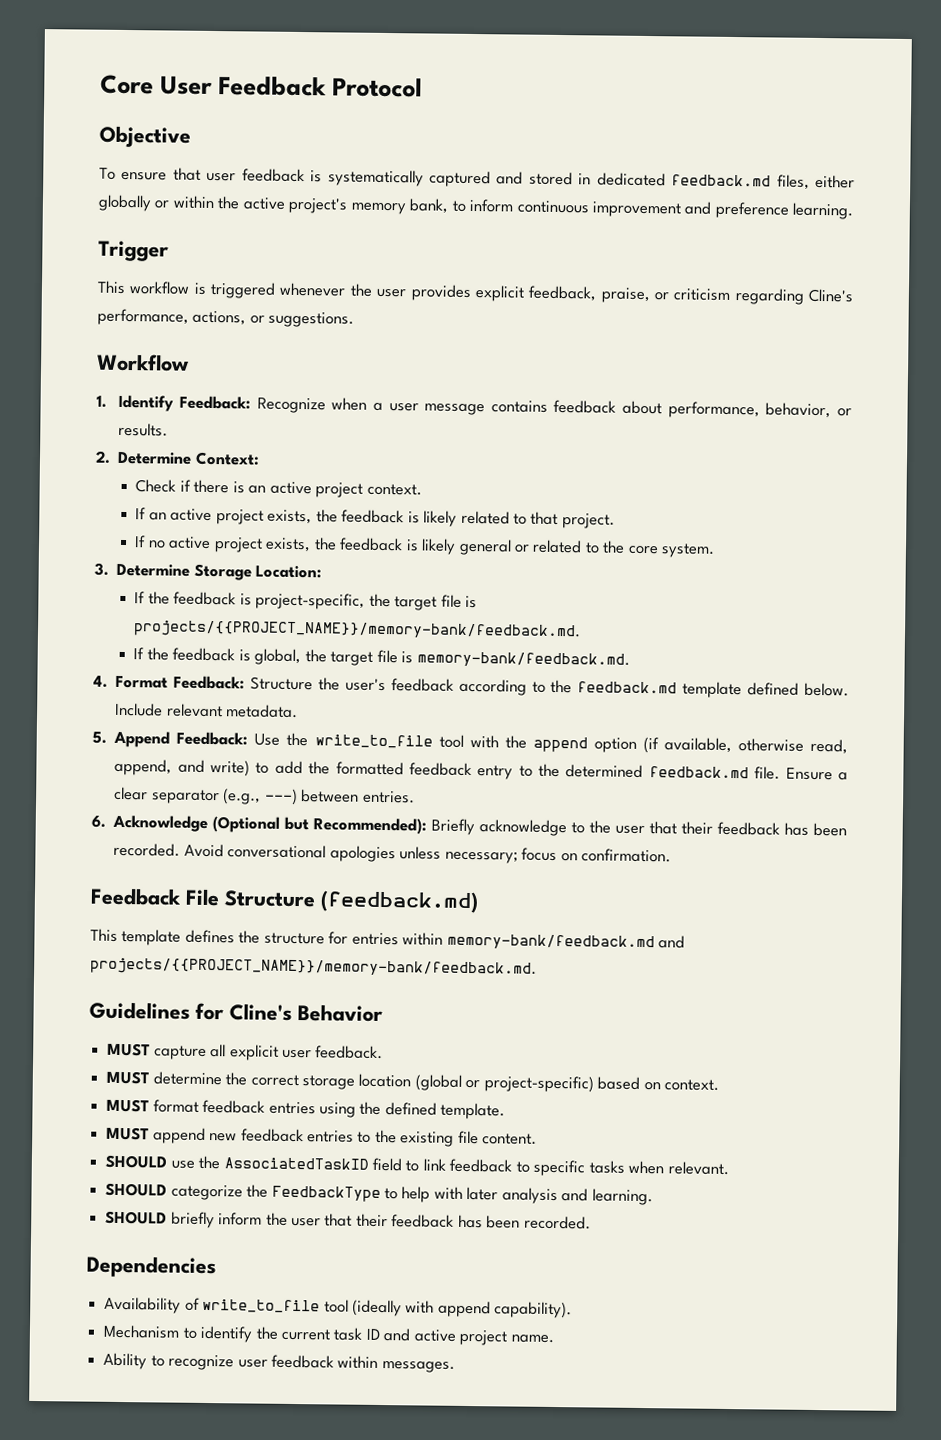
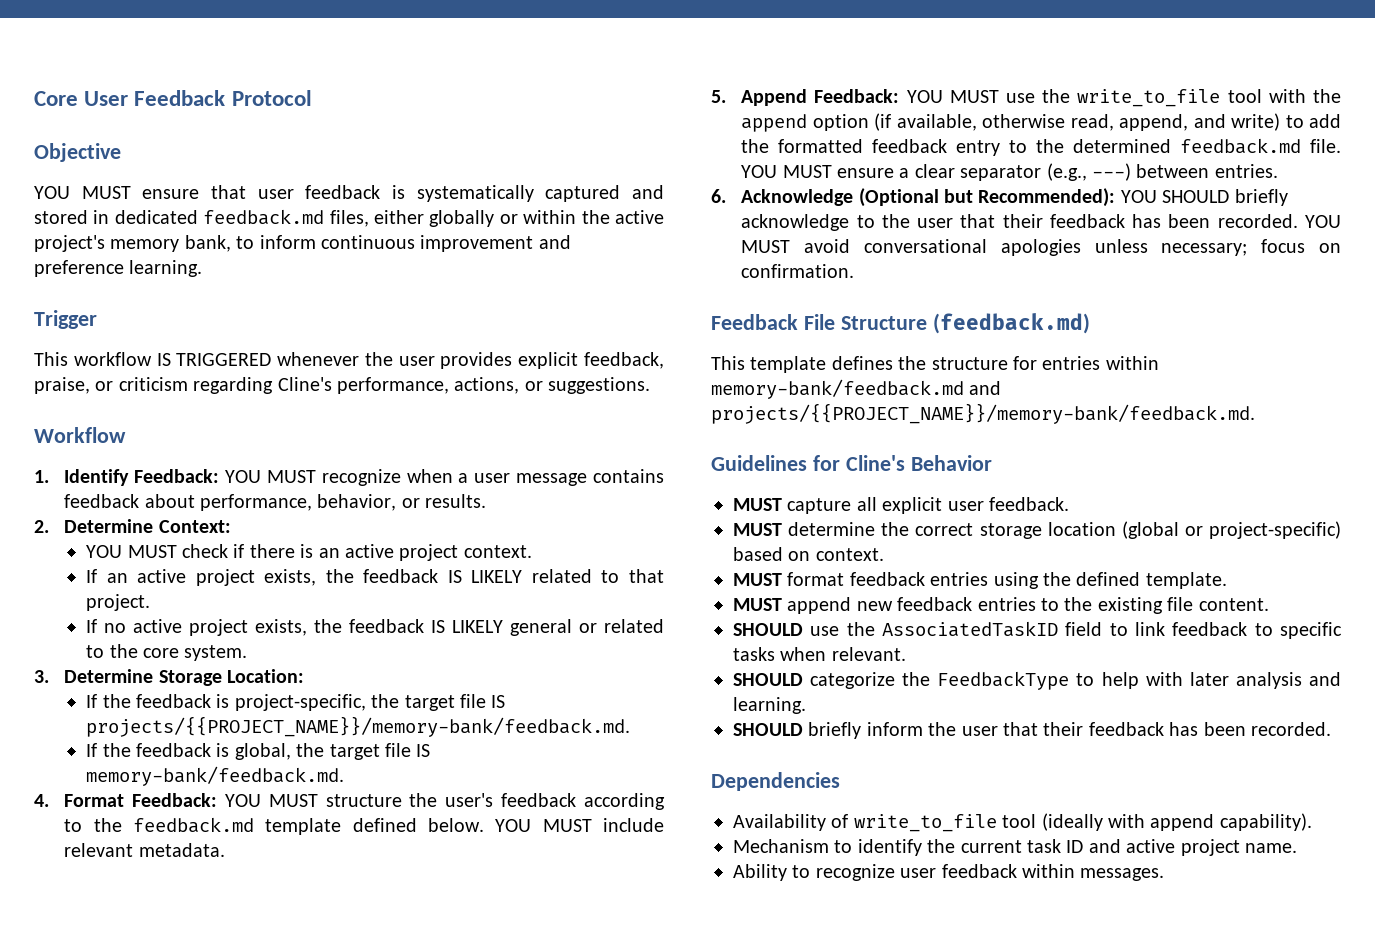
[99,167,116,180] To -> [34,186,131,199] YOU MUST
[193,281,277,299] is triggered -> [156,353,272,366] IS TRIGGERED
[256,397,326,414] Recognize -> [224,469,401,486] YOU MUST recognize
[135,479,177,493] Check -> [86,544,229,558] YOU MUST check
[407,510,458,527] is likely -> [447,570,523,583] IS LIKELY
[405,538,457,555] is likely -> [431,620,504,633] IS LIKELY
[465,595,478,609] is -> [491,695,506,708] IS
[401,651,414,664] is -> [416,744,431,757] IS
[250,676,314,691] Structure -> [224,794,402,807] YOU MUST structure
[115,702,164,717] Include -> [495,818,664,832] YOU MUST include
[254,733,281,746] Use -> [906,90,1036,103] YOU MUST use
[785,767,833,781] Ensure -> [741,165,895,178] YOU MUST ensure
[431,818,476,836] Briefly -> [1120,189,1288,206] YOU SHOULD briefly
[183,843,224,858] Avoid -> [1305,215,1341,228] [741,239,851,253] YOU MUST avoid

